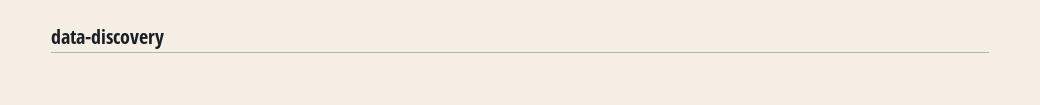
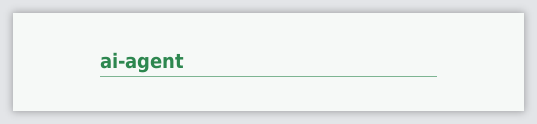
[51,29,164,49] data-discovery -> [100,52,184,73] ai-agent

